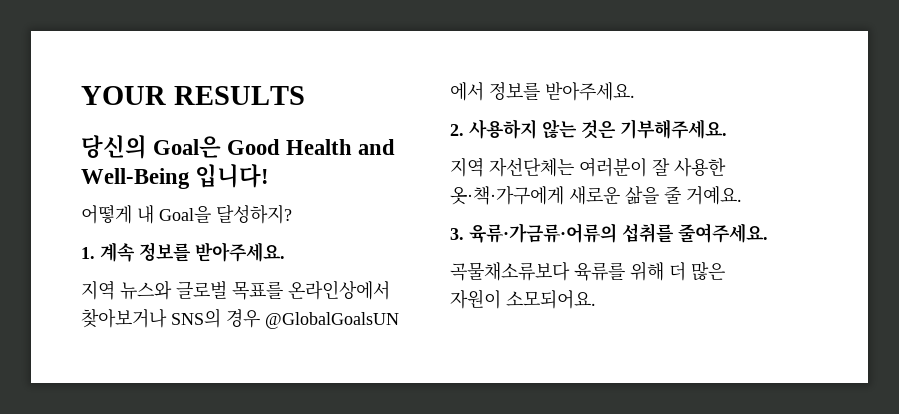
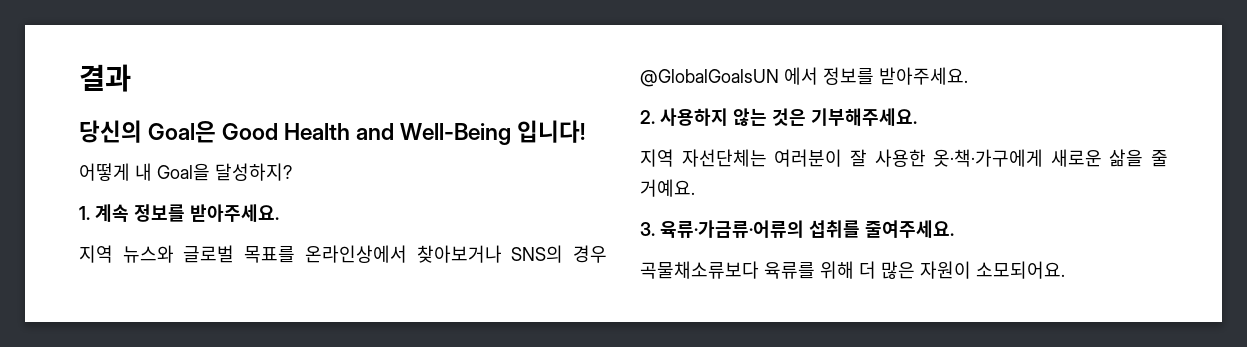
[81,86,305,105] YOUR RESULTS -> [79,64,131,92] 결과

